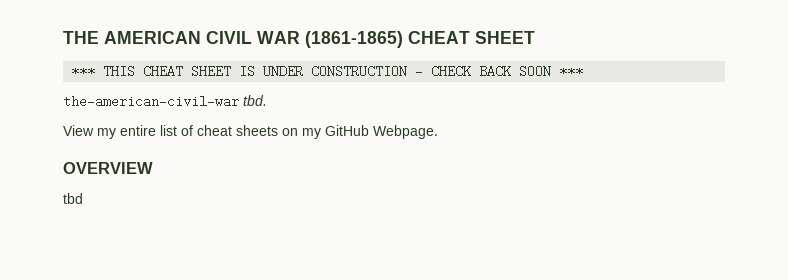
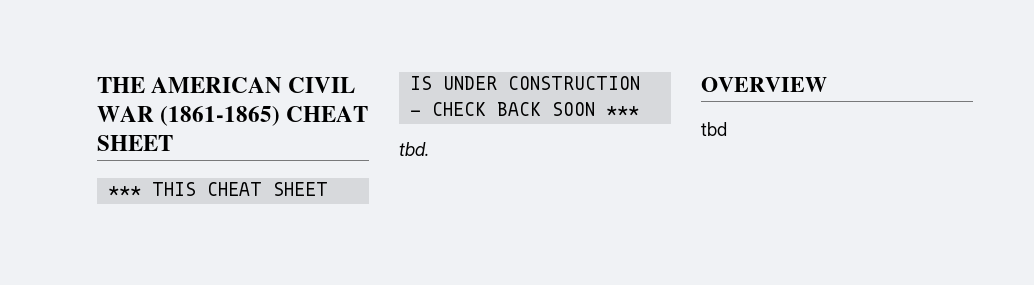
[63,95,239,108] the-american-civil-war -> (639, 111) none
[63,125,438,139] // View my entire list of cheat sheets on my GitHub Webpage. -> (429, 149) none

